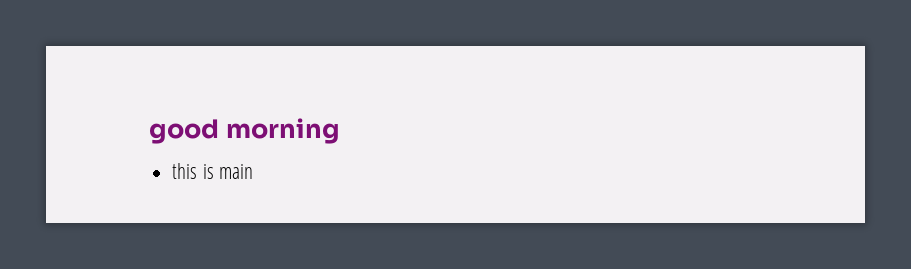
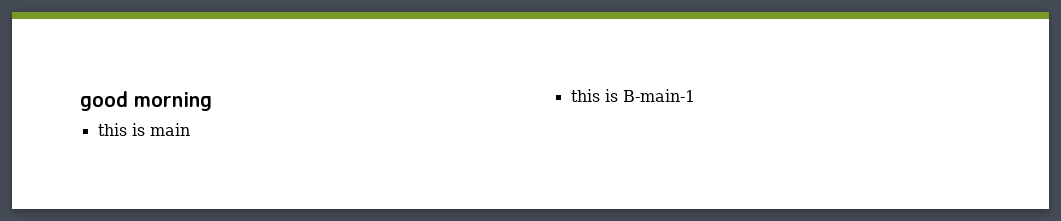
(254, 171) none -> [570,89,695,102] // this is B-main-1

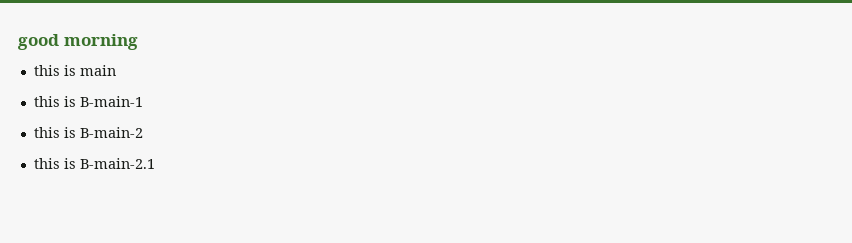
(695, 95) none -> [33,127,143,138] [33,158,155,169] // this is B-main-2 // this is B-main-2.1

